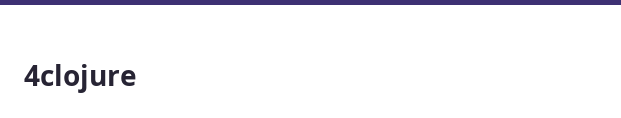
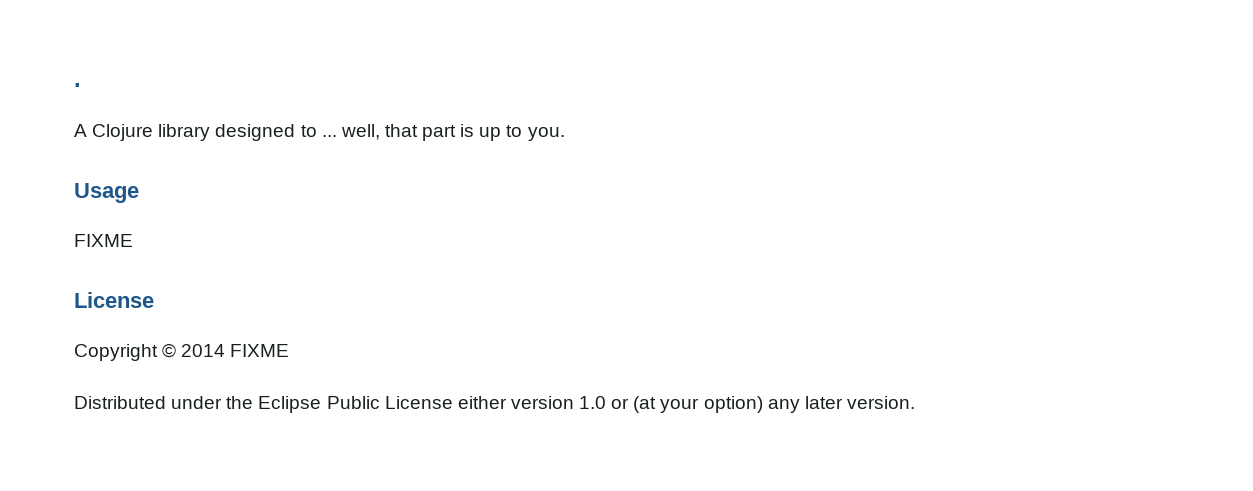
[24,64,137,93] 4clojure -> [74,83,81,87] [74,124,565,141] [74,183,139,203] [74,234,133,247] [74,292,154,308] [74,343,290,361] [74,396,915,413] . // A Clojure library designed to ... well, that part is up to you. // Usage // FIXME // License // Copyright © 2014 FIXME // Distributed under the Eclipse Public License either version 1.0 or (at your option) any later version.

